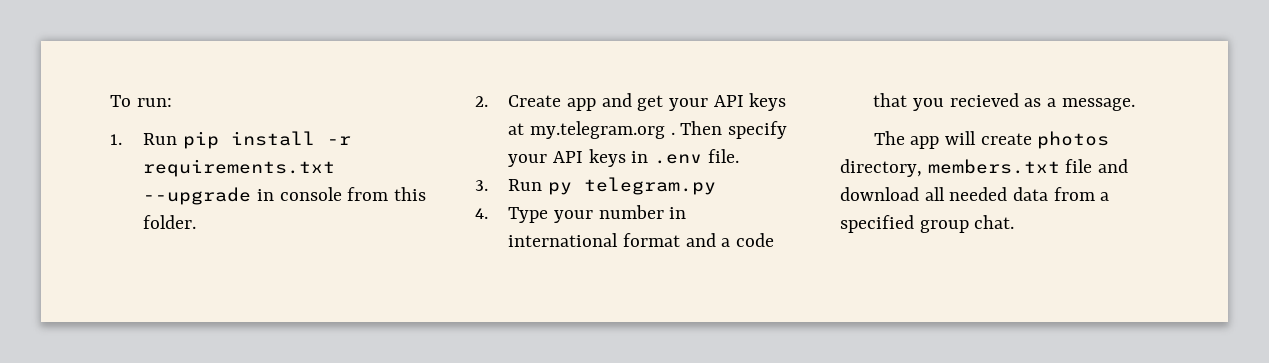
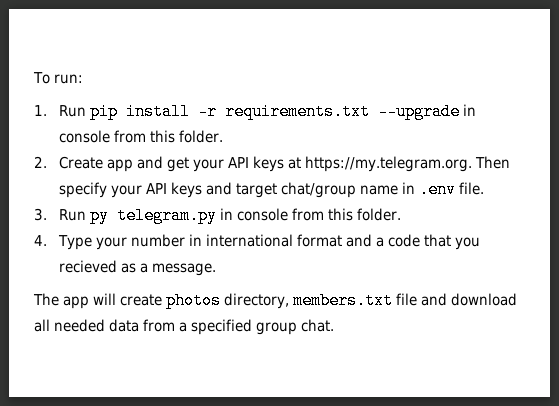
[529,121,675,139] my.telegram.org . -> [304,156,472,172] https://my.telegram.org.
(626, 158) none -> [205,182,398,198] and target chat/group name
(716, 186) none -> [219,208,401,221] in console from this folder.

